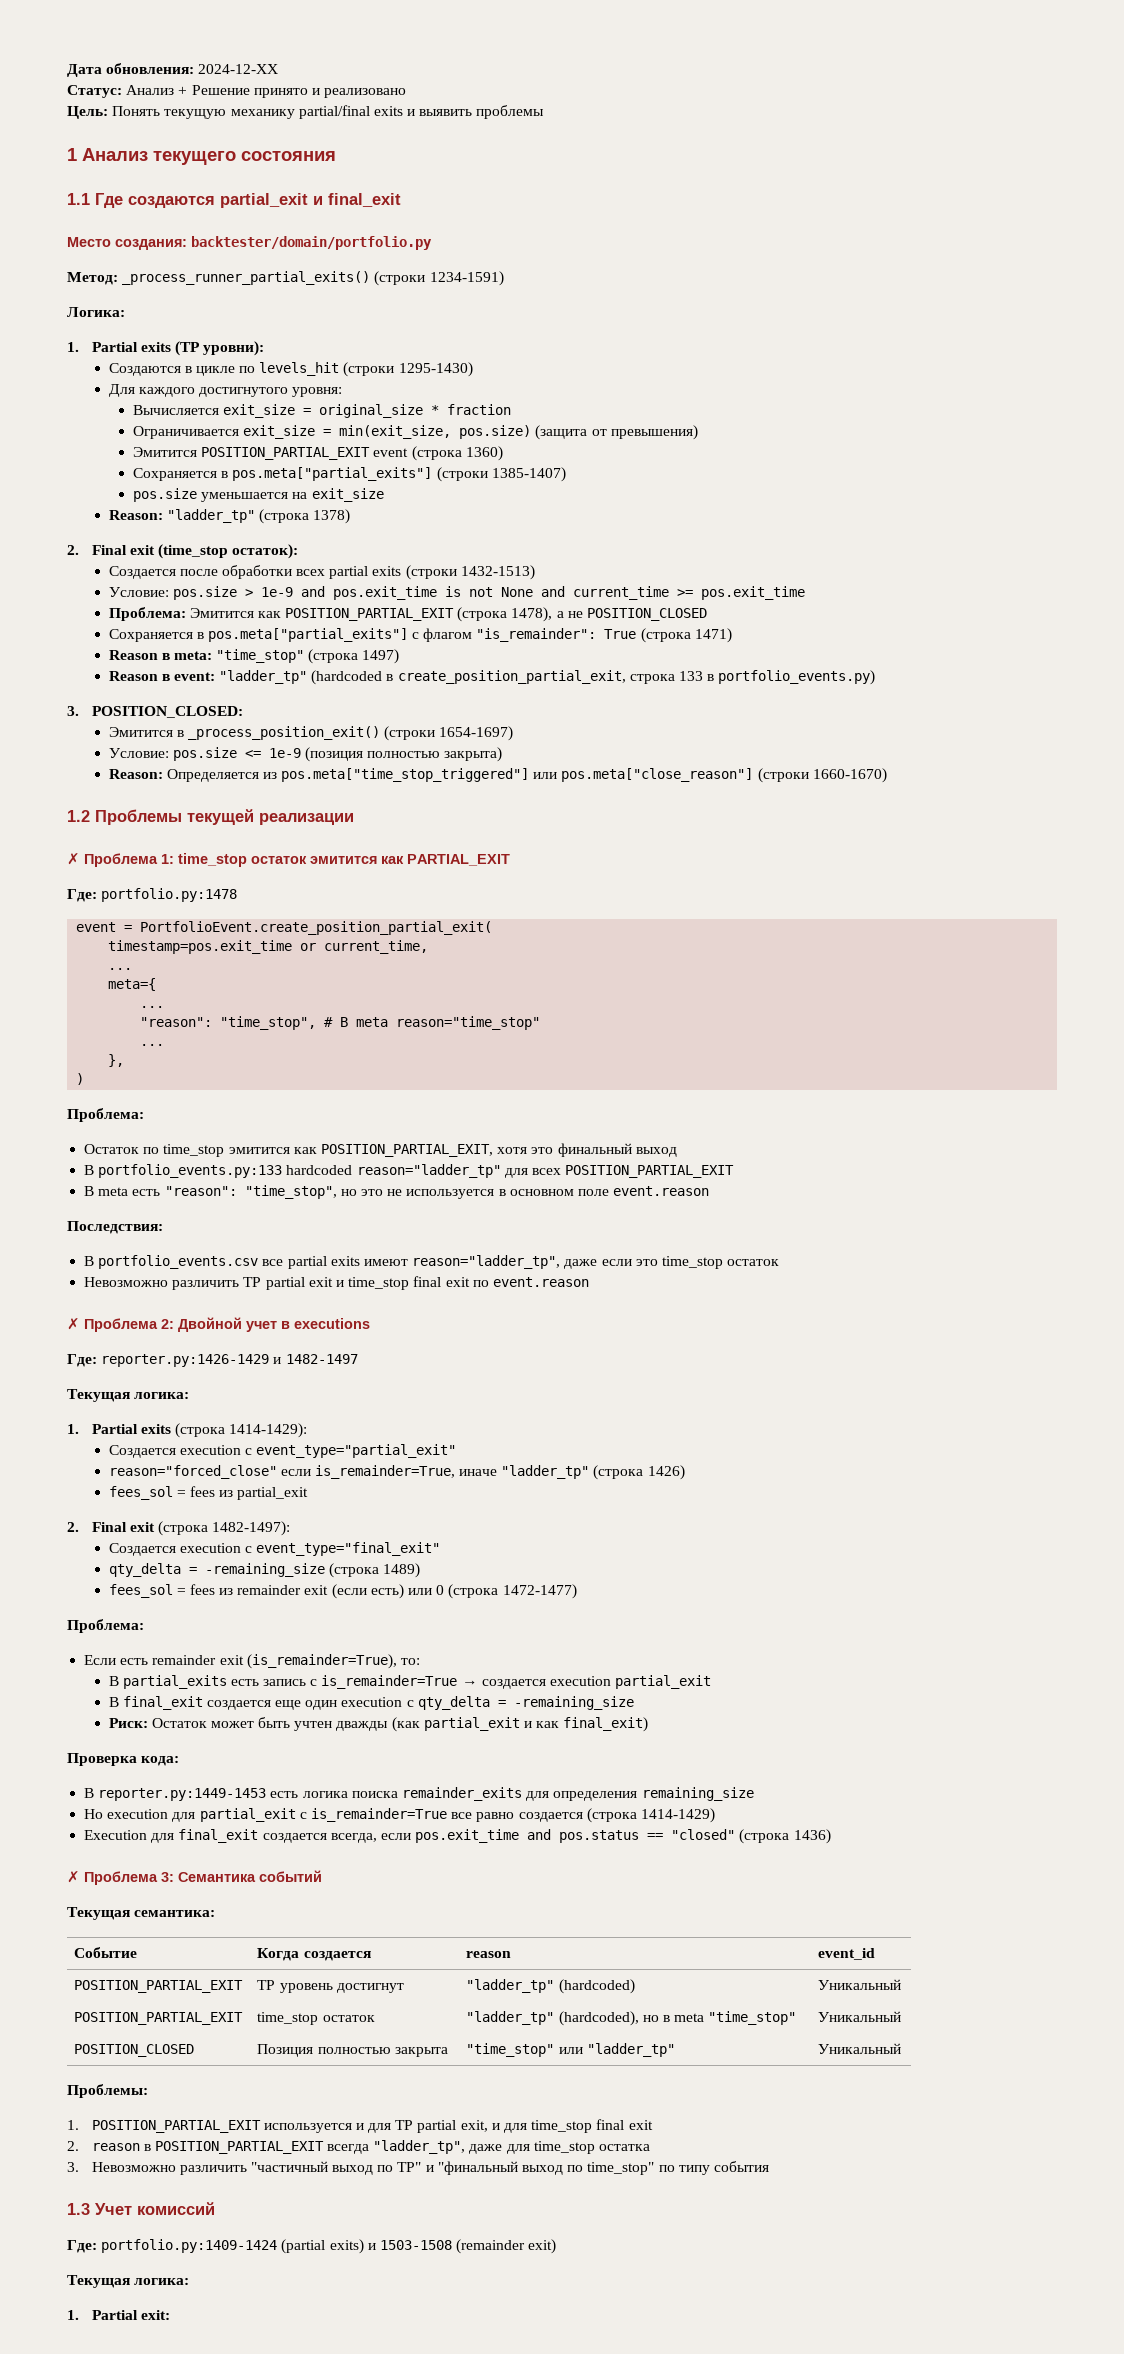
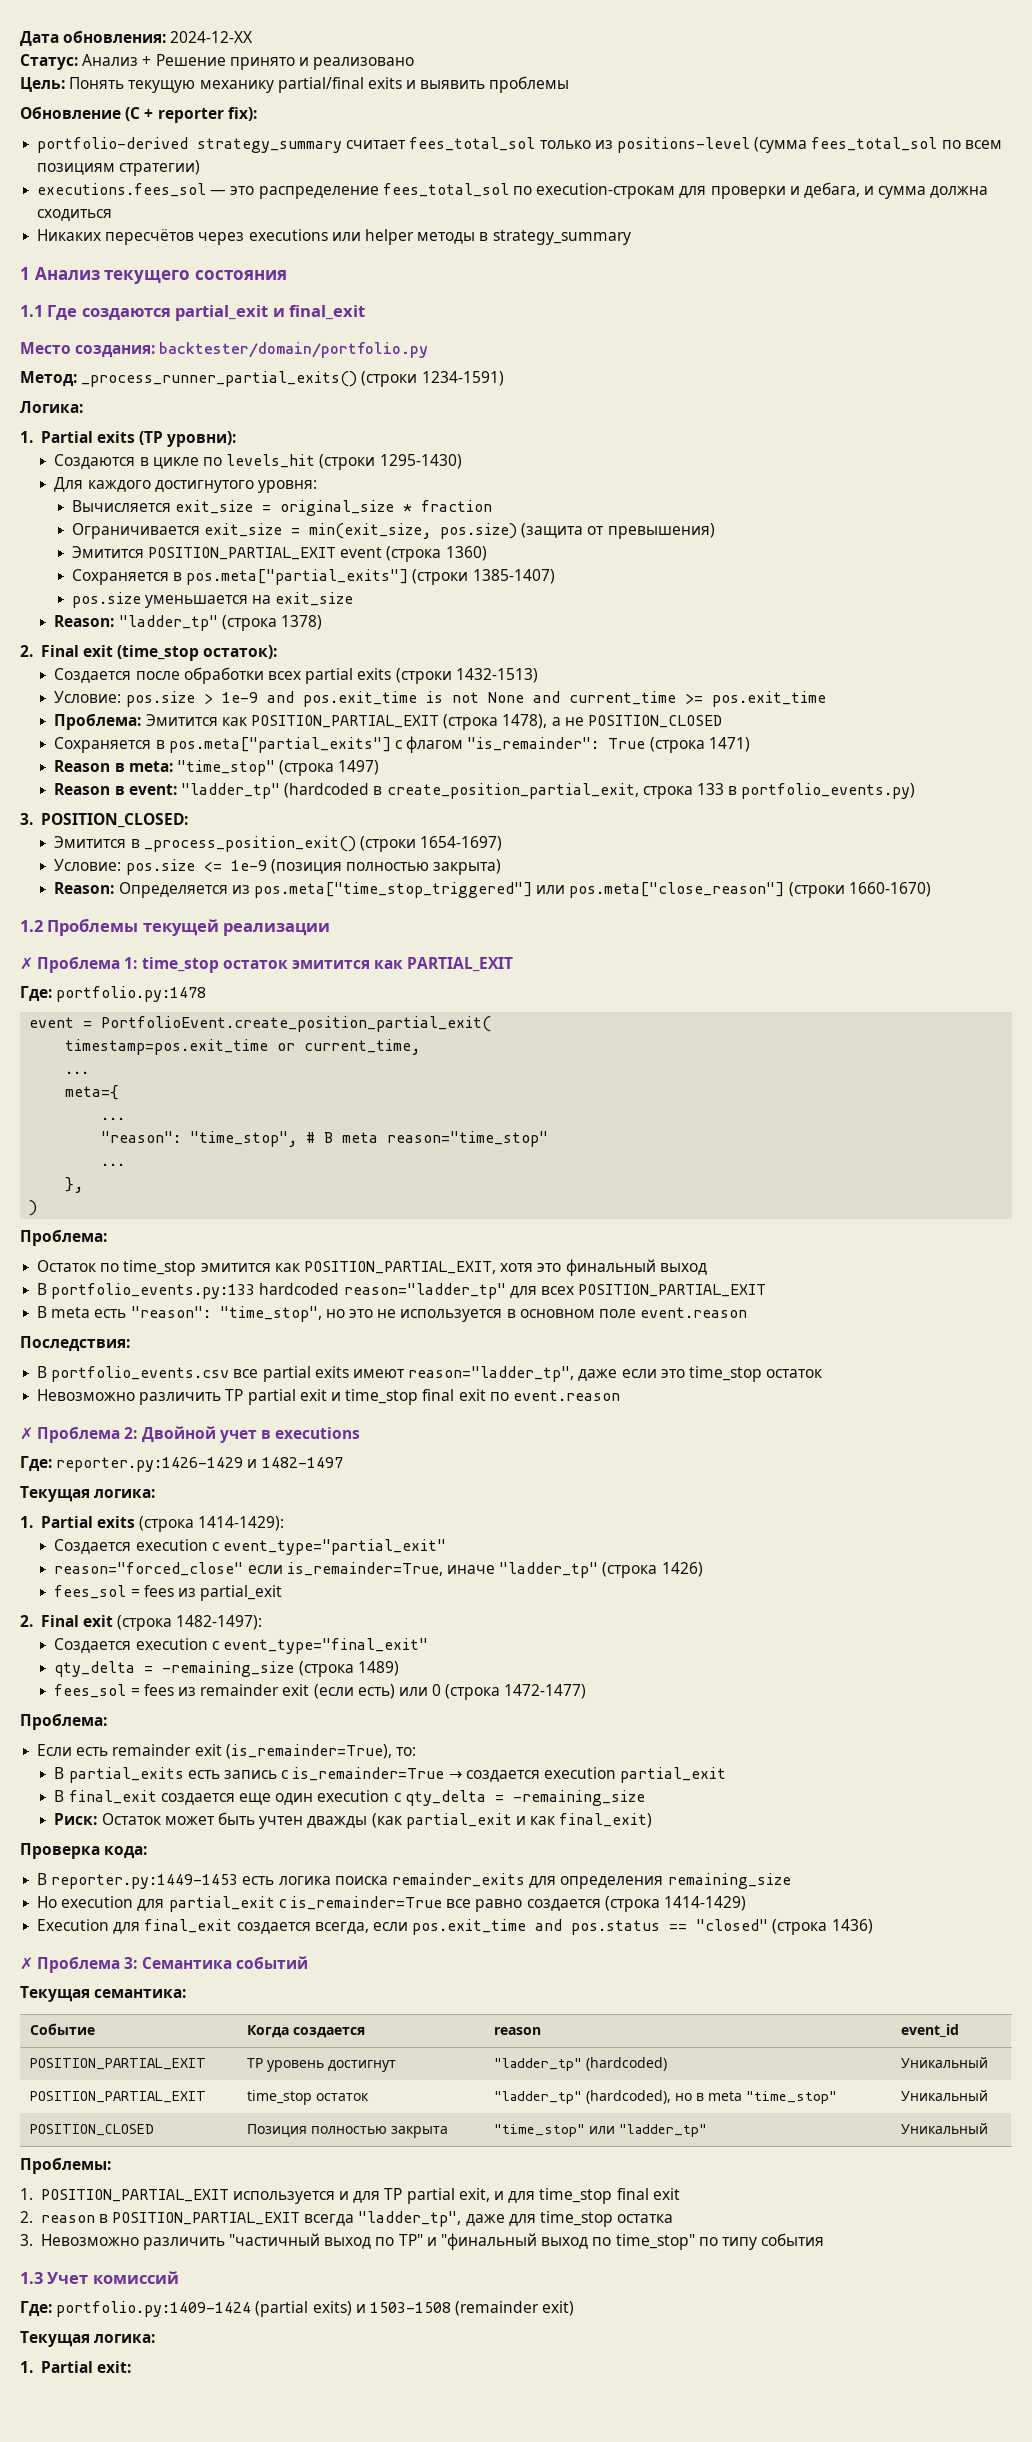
(545, 112) none -> [20,106,257,123] [37,137,1002,153] [37,160,201,176] [37,182,989,199] [37,209,113,221] [37,229,631,245] // Обновление (C + reporter fix): // portfolio-derived strategy_summary считает fees_total_sol только из positions-level (сумма fees_total_sol по всем позициям стратегии) // executions.fees_sol — это распределение fees_total_sol по execution-строкам для проверки и дебага, и сумма должна сходиться // Никаких пересчётов через executions или helper методы в strategy_summary

